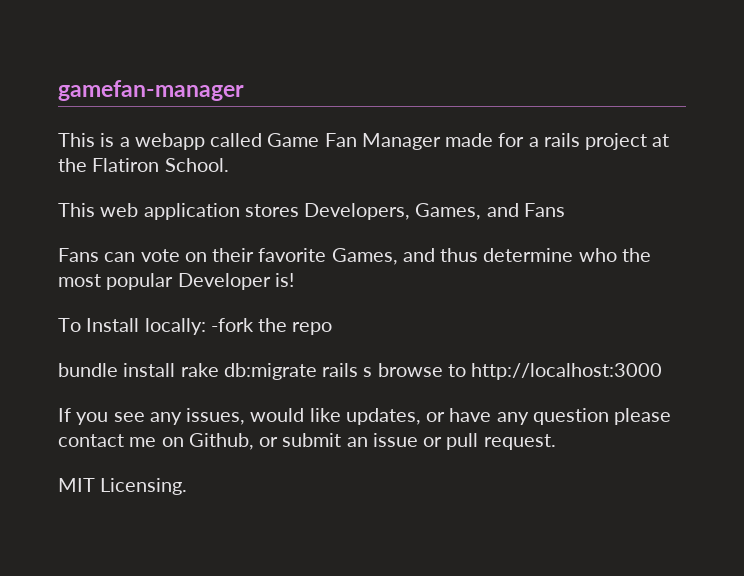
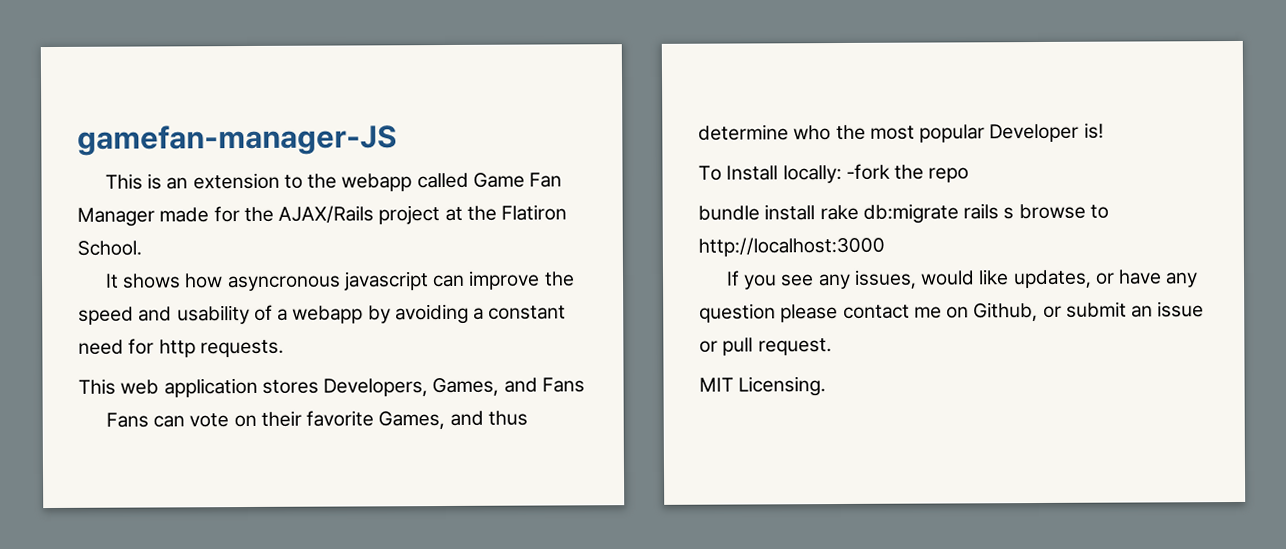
[58,80,244,101] gamefan-manager -> [77,124,397,156] gamefan-manager-JS
[119,137,130,147] a -> [166,172,338,190] an extension to the
[528,133,580,147] a rails -> [243,205,375,224] the AJAX/Rails
(229, 165) none -> [104,270,575,292] [78,303,567,325] [78,338,284,358] // It shows how asyncronous javascript can improve the speed and usability of a webapp by avoiding a constant need for http requests.

